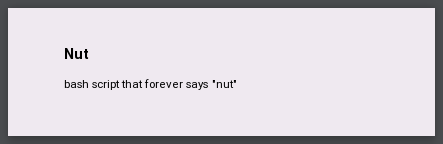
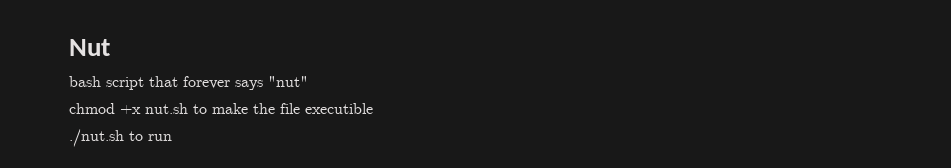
(237, 84) none -> [69,103,373,114] [69,129,172,147] // chmod +x nut.sh to make the file executible // ./nut.sh to run

